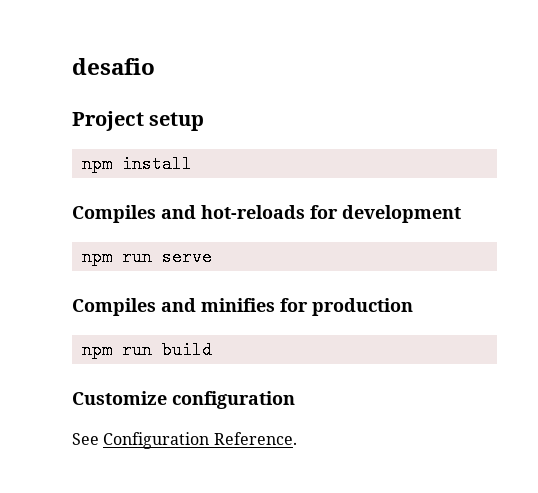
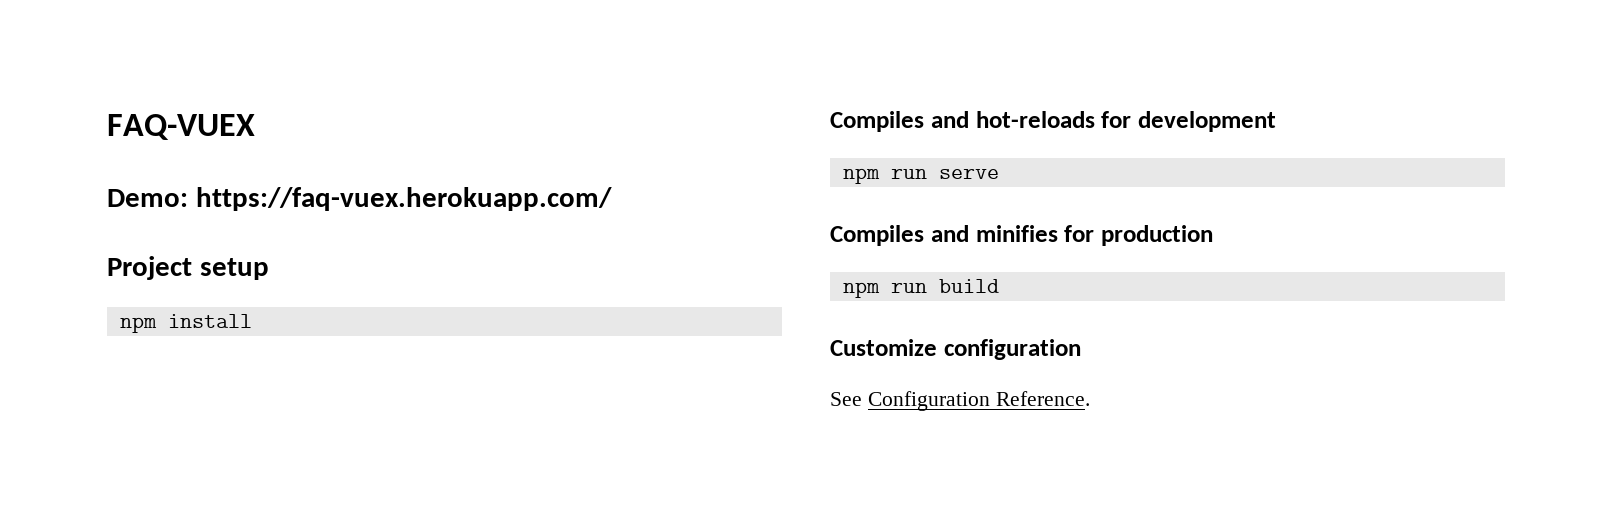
[72,58,155,75] desafio -> [107,114,255,140] [107,187,612,211] FAQ-VUEX // Demo: https://faq-vuex.herokuapp.com/

